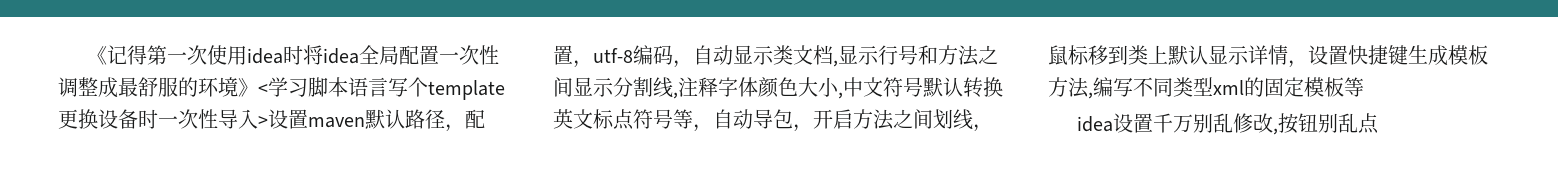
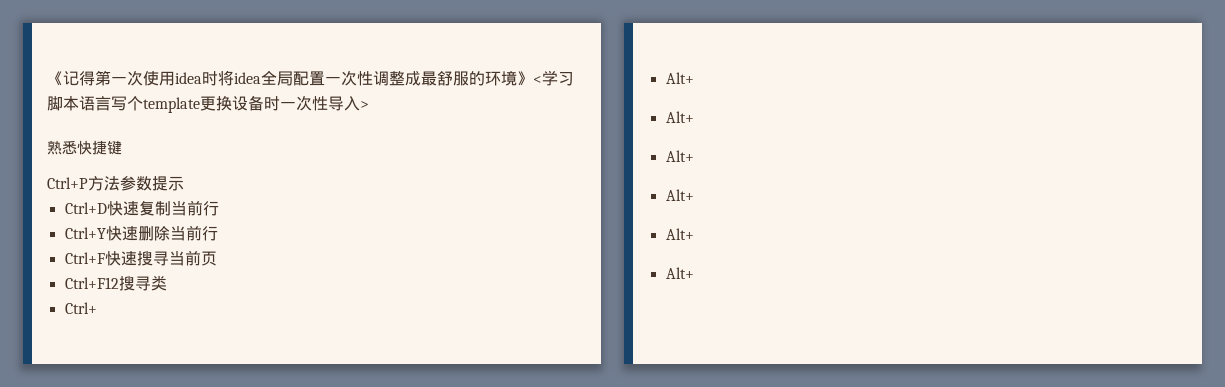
[268,109,485,132] [553,45,998,68] [553,77,1003,99] [553,109,993,132] [1048,45,1488,68] [1048,77,1364,99] [1076,113,1379,135] 设置maven默认路径，配置，utf-8编码，自动显示类文档,显示行号和方法之间显示分割线,注释字体颜色大小,中文符号默认转换英文标点符号等，自动导包，开启方法之间划线，鼠标移到类上默认显示详情，设置快捷键生成模板方法,编写不同类型xml的固定模板等 // idea设置千万别乱修改,按钮别乱点 -> [47,140,122,155] [47,176,184,191] [64,200,219,216] [64,225,218,241] [64,250,217,266] [64,275,167,291] [64,302,97,314] [665,72,694,84] [665,111,694,123] [665,150,694,162] [665,189,694,201] [665,228,694,240] [665,267,694,279] // 熟悉快捷键 // Ctrl+P方法参数提示 // Ctrl+D快速复制当前行 // Ctrl+Y快速删除当前行 // Ctrl+F快速搜寻当前页 // Ctrl+F12搜寻类 // Ctrl+ // Alt+ // Alt+ // Alt+ // Alt+ // Alt+ // Alt+

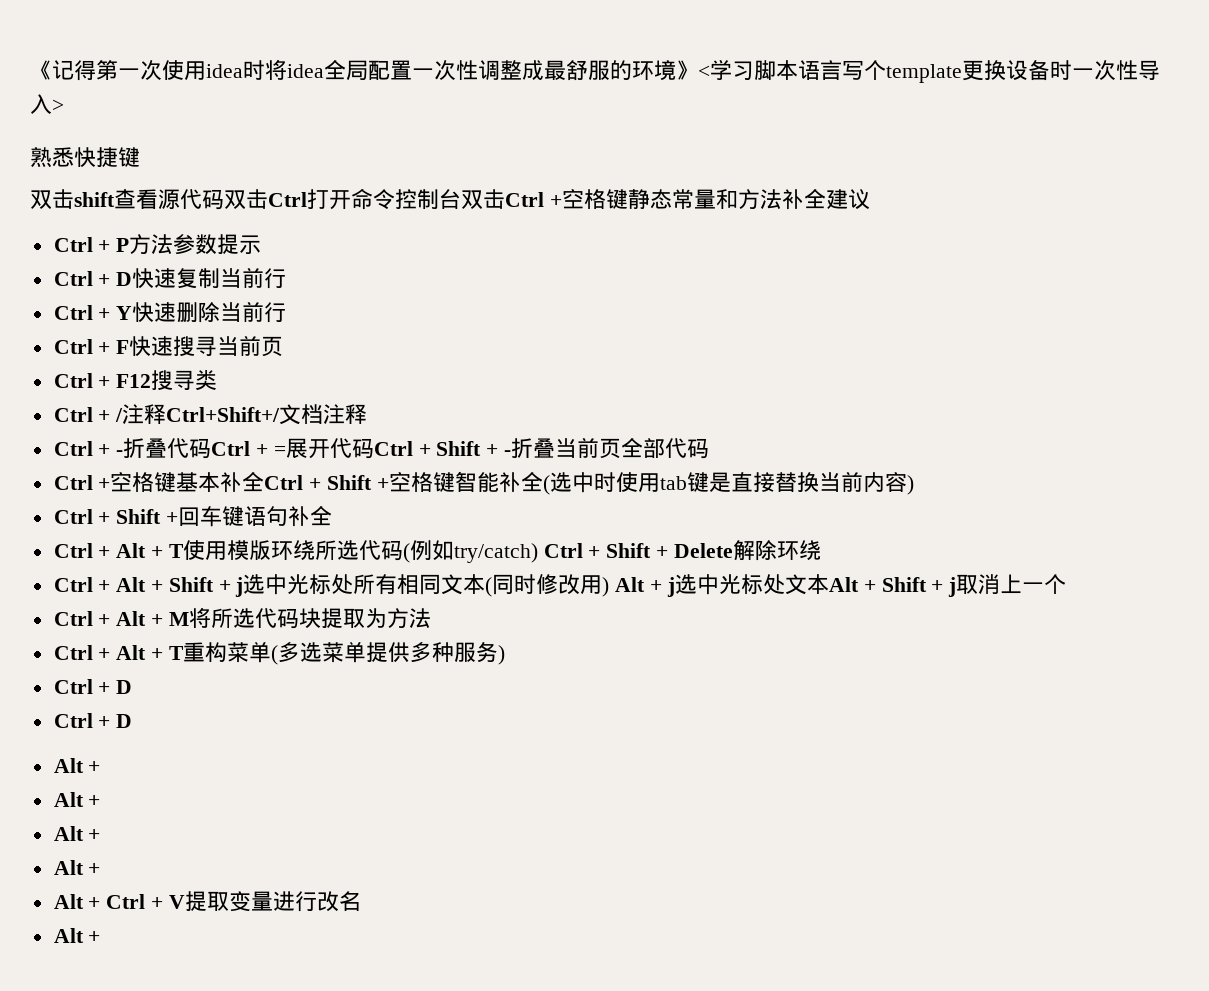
[47,177,88,189] Ctrl+P -> [30,188,870,210] [53,237,130,252] 双击shift查看源代码双击Ctrl打开命令控制台双击Ctrl +空格键静态常量和方法补全建议 // Ctrl + P
[64,202,107,214] Ctrl+D -> [53,271,133,286] Ctrl + D
[64,227,106,239] Ctrl+Y -> [53,305,133,320] Ctrl + Y
[64,252,105,264] Ctrl+F -> [53,339,130,354] Ctrl + F
[64,277,119,289] Ctrl+F12 -> [53,373,152,388] Ctrl + F12
[64,302,97,314] [665,72,694,84] [665,111,694,123] [665,150,694,162] [665,189,694,201] [665,228,694,240] [665,267,694,279] Ctrl+ // Alt+ // Alt+ // Alt+ // Alt+ // Alt+ // Alt+ -> [53,404,368,425] [53,437,710,459] [53,471,914,495] [53,506,333,527] [53,540,821,563] [53,574,1067,597] [53,607,431,629] [53,642,505,665] [53,679,133,694] [53,713,133,728] [53,758,101,773] [53,792,101,807] [53,826,101,841] [53,860,101,875] [53,891,361,912] [53,928,101,943] Ctrl + /注释Ctrl+Shift+/文档注释 // Ctrl + -折叠代码Ctrl + =展开代码Ctrl + Shift + -折叠当前页全部代码 // Ctrl +空格键基本补全Ctrl + Shift +空格键智能补全(选中时使用tab键是直接替换当前内容) // Ctrl + Shift +回车键语句补全 // Ctrl + Alt + T使用模版环绕所选代码(例如try/catch) Ctrl + Shift + Delete解除环绕 // Ctrl + Alt + Shift + j选中光标处所有相同文本(同时修改用) Alt + j选中光标处文本Alt + Shift + j取消上一个 // Ctrl + Alt + M将所选代码块提取为方法 // Ctrl + Alt + T重构菜单(多选菜单提供多种服务) // Ctrl + D // Ctrl + D // Alt + // Alt + // Alt + // Alt + // Alt + Ctrl + V提取变量进行改名 // Alt +

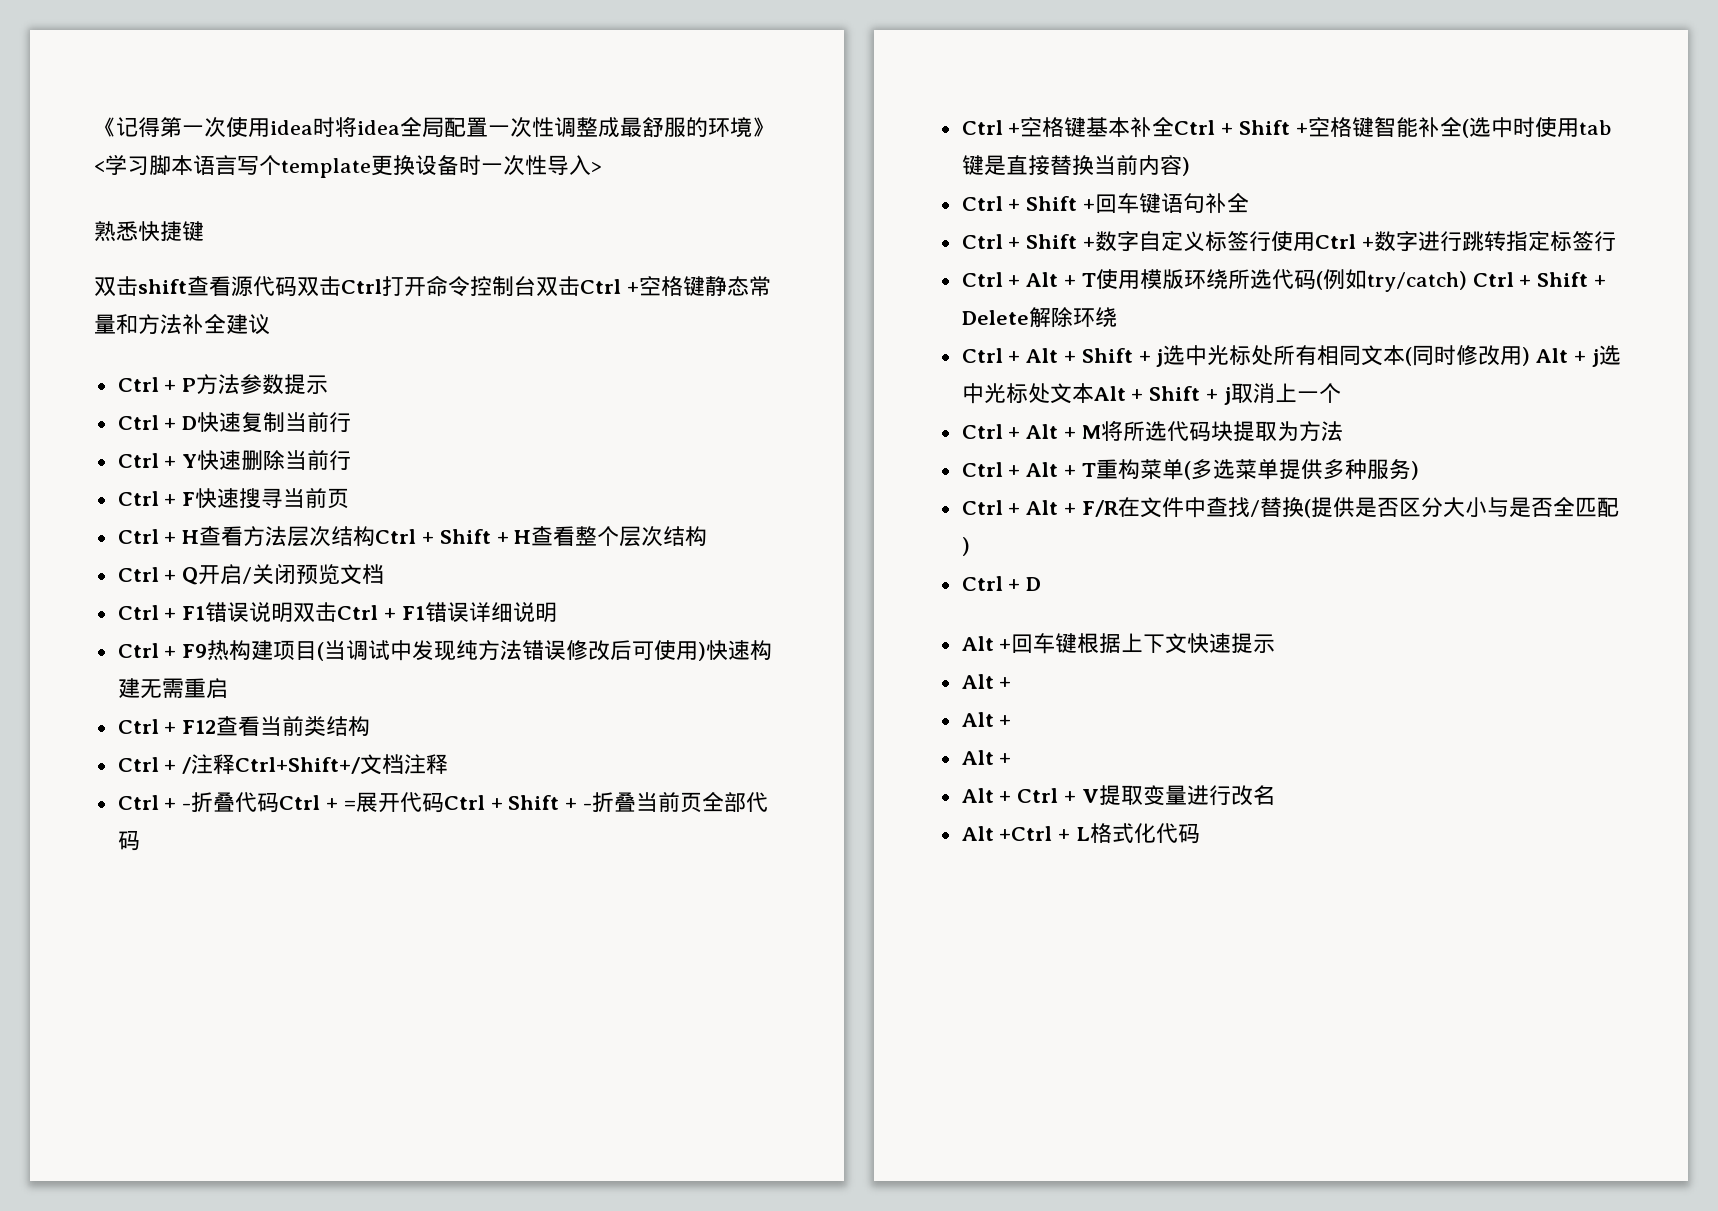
(284, 346) none -> [117,526,708,547] [117,563,385,585] [117,602,557,623] [117,640,773,661] [117,678,228,699] // Ctrl + H查看方法层次结构Ctrl + Shift + H查看整个层次结构 // Ctrl + Q开启/关闭预览文档 // Ctrl + F1错误说明双击Ctrl + F1错误详细说明 // Ctrl + F9热构建项目(当调试中发现纯方法错误修改后可使用)快速构建无需重启
[151,370,196,391] 搜寻 -> [216,715,305,736] 查看当前
(218, 380) none -> [326,716,371,736] 结构
(333, 516) none -> [961,231,1616,252] // Ctrl + Shift +数字自定义标签行使用Ctrl +数字进行跳转指定标签行
[116,680,133,694] D -> [1026,497,1619,518] [961,537,970,556] Alt + F/R在文件中查找/替换(提供是否区分大小与是否全匹配)
(101, 767) none -> [1011,633,1276,654] 回车键根据上下文快速提示
[88,931,101,943] + -> [999,823,1201,844] +Ctrl + L格式化代码

